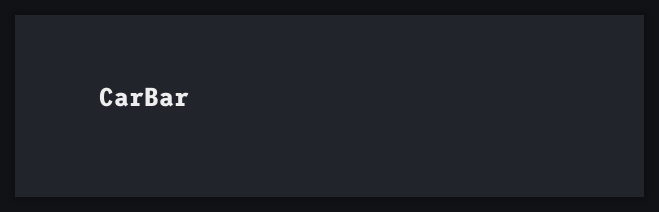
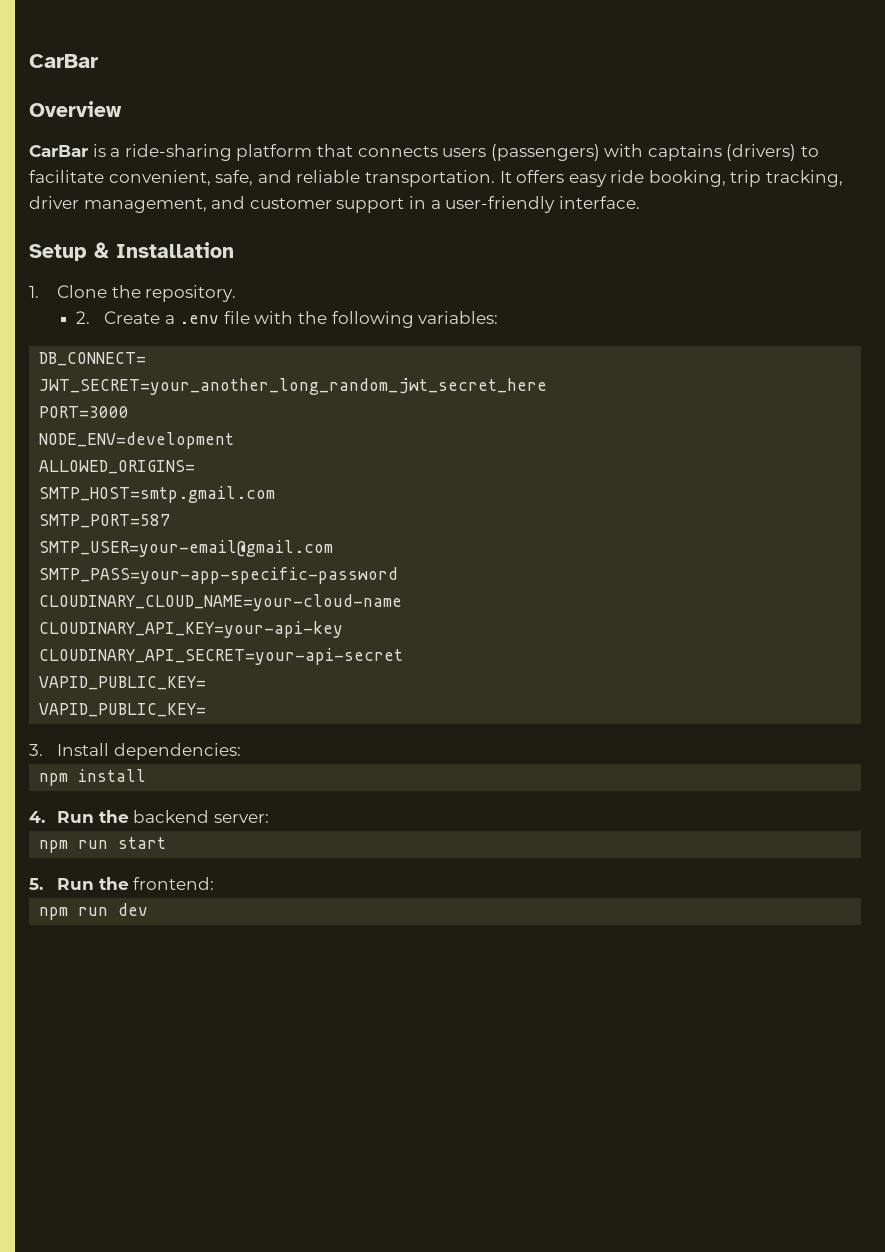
[99,87,189,107] CarBar -> [29,54,98,68] [29,101,122,117] [29,144,820,161] [29,170,844,187] [29,196,640,213] [29,242,234,261] [29,285,237,302] [75,311,499,328] [39,352,147,366] [39,378,548,395] [39,406,130,418] [39,432,235,449] [39,460,196,474] [39,486,276,503] [39,514,171,528] [39,540,334,557] [39,567,399,584] [39,594,403,611] [39,621,344,638] [39,648,404,665] [39,676,207,690] [39,703,207,717] [29,743,241,760] [39,769,147,786] [29,810,269,823] [39,837,167,853] [29,877,215,890] [39,903,149,920] CarBar // Overview // CarBar is a ride-sharing platform that connects users (passengers) with captains (drivers) to facilitate convenient, safe, and reliable transportation. It offers easy ride booking, trip tracking, driver management, and customer support in a user-friendly interface. // Setup & Installation // 1. Clone the repository. // 2. Create a .env file with the following variables: // DB_CONNECT= // JWT_SECRET=your_another_long_random_jwt_secret_here // PORT=3000 // NODE_ENV=development // ALLOWED_ORIGINS= // SMTP_HOST=smtp.gmail.com // SMTP_PORT=587 // SMTP_USER=your-email@gmail.com // SMTP_PASS=your-app-specific-password // CLOUDINARY_CLOUD_NAME=your-cloud-name // CLOUDINARY_API_KEY=your-api-key // CLOUDINARY_API_SECRET=your-api-secret // VAPID_PUBLIC_KEY= // VAPID_PUBLIC_KEY= // 3. Install dependencies: // npm install // 4. Run the backend server: // npm run start // 5. Run the frontend: // npm run dev

